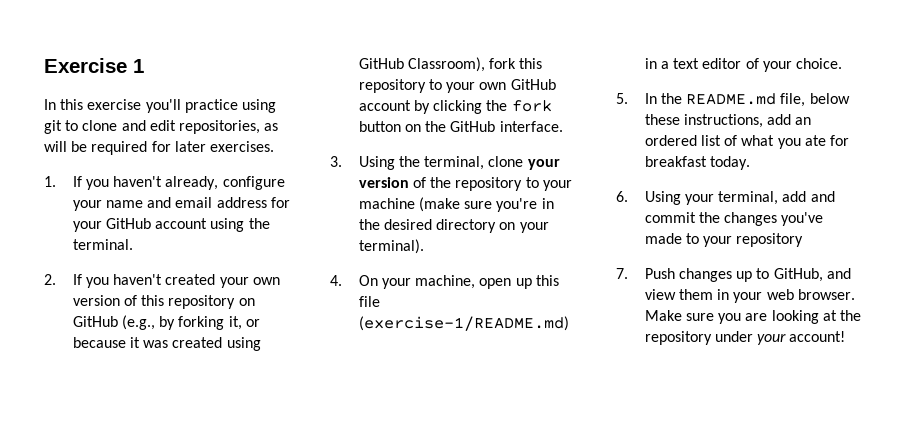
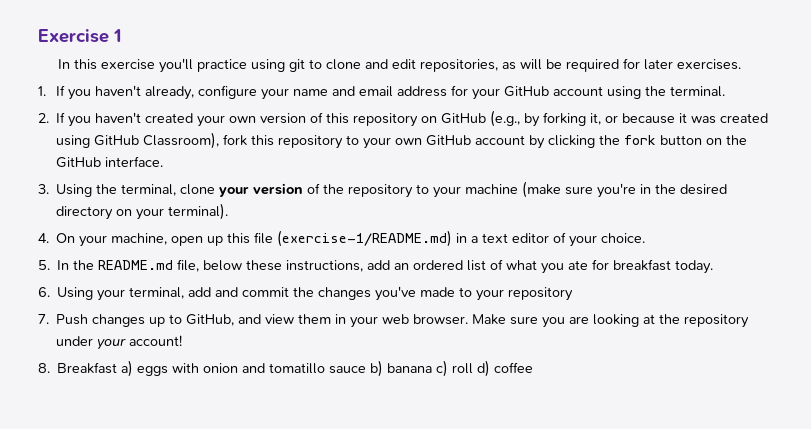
(846, 336) none -> [38,360,534,377] // 8. Breakfast a) eggs with onion and tomatillo sauce b) banana c) roll d) coffee

